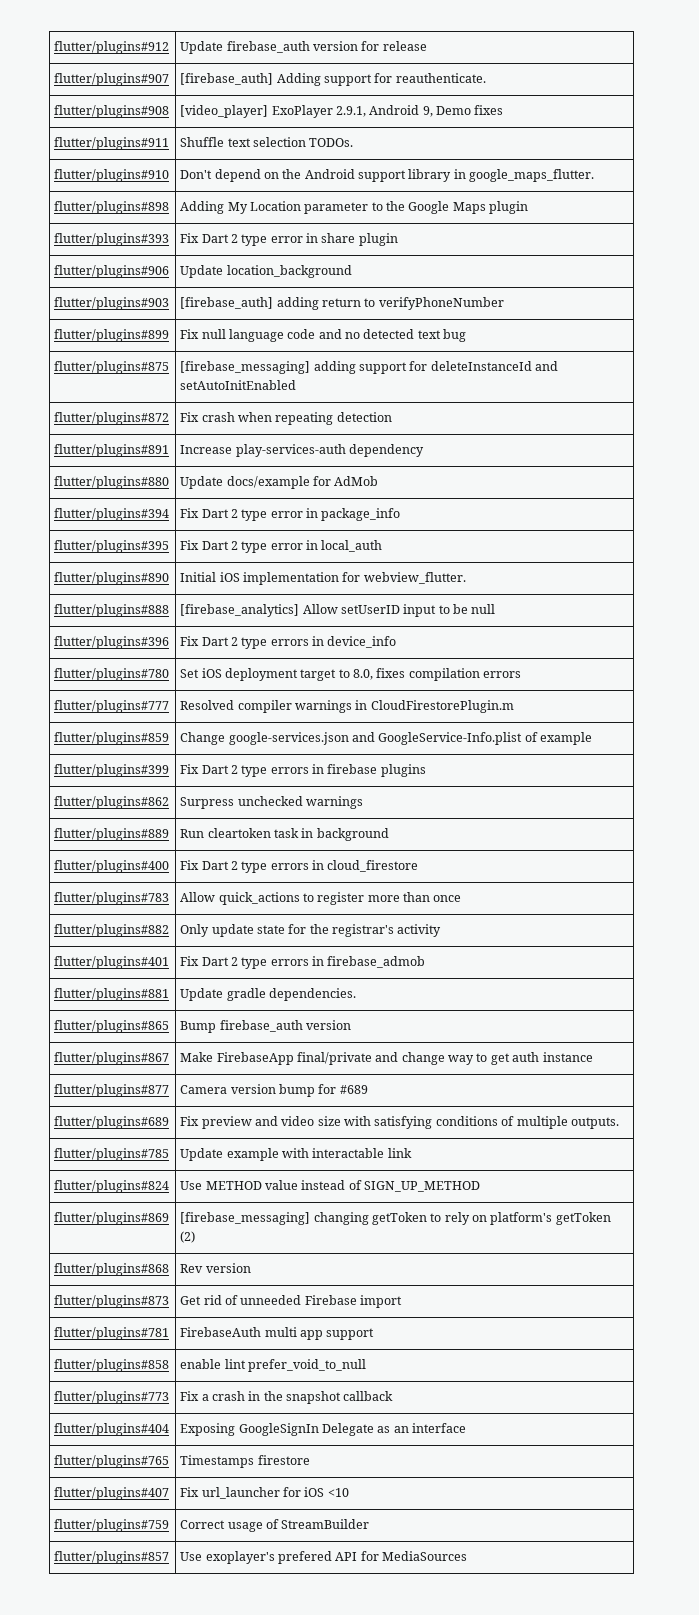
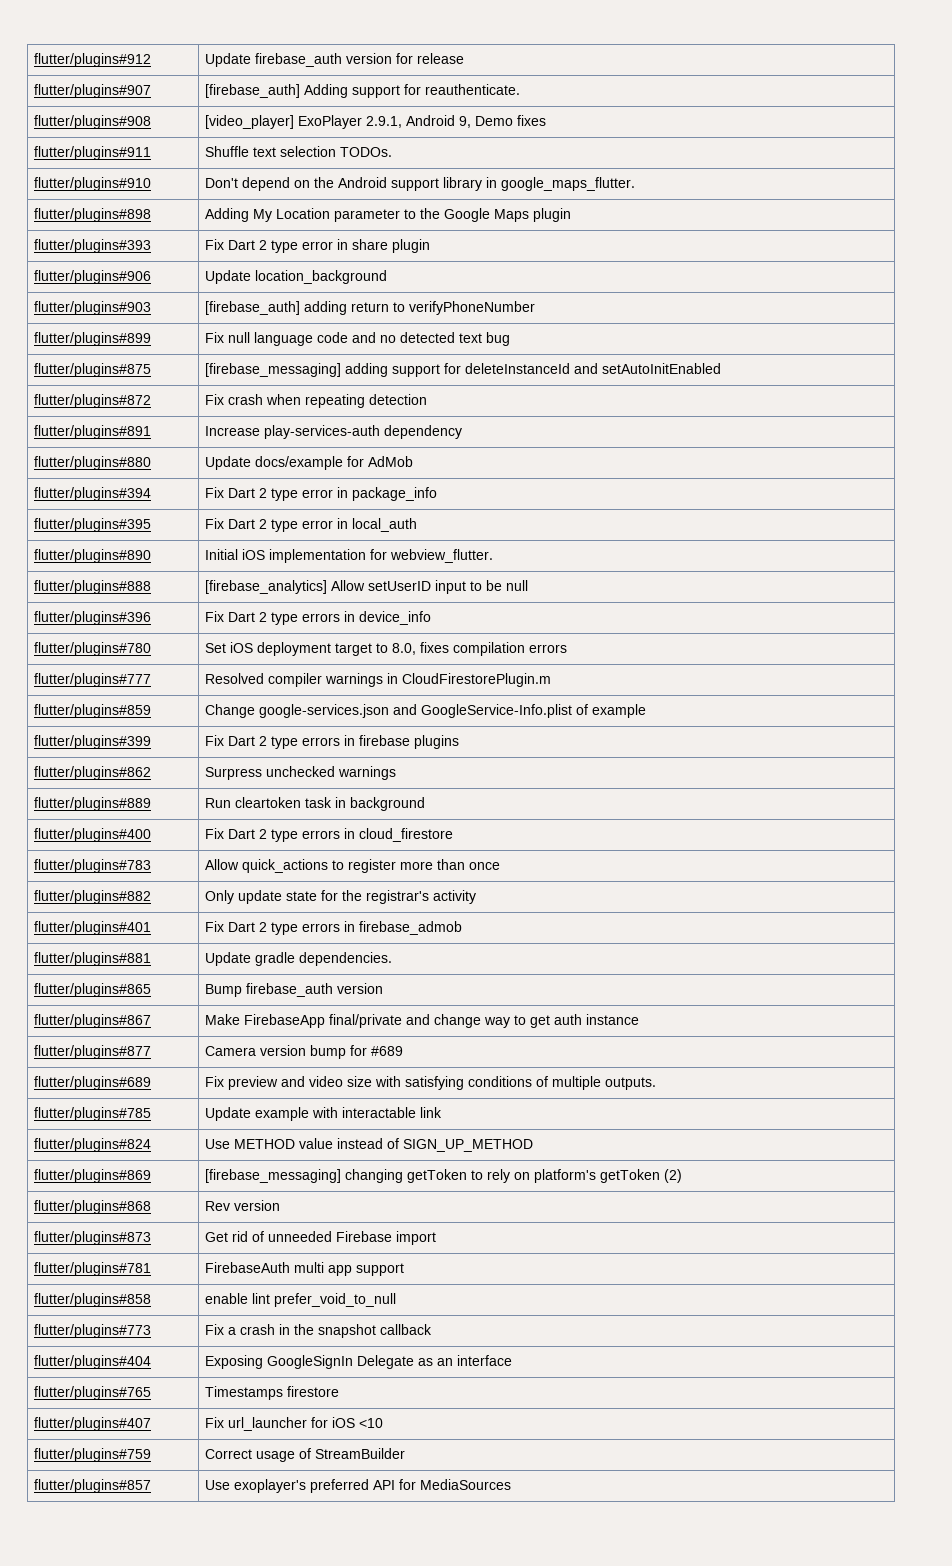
[277,1551,332,1564] prefered -> [310,1479,370,1493] preferred

